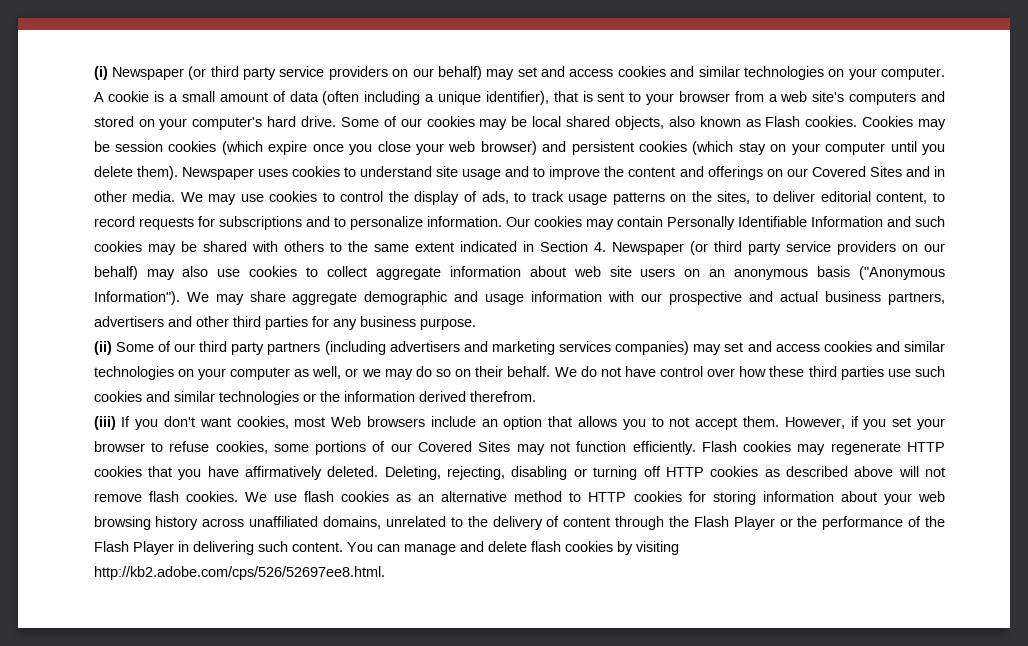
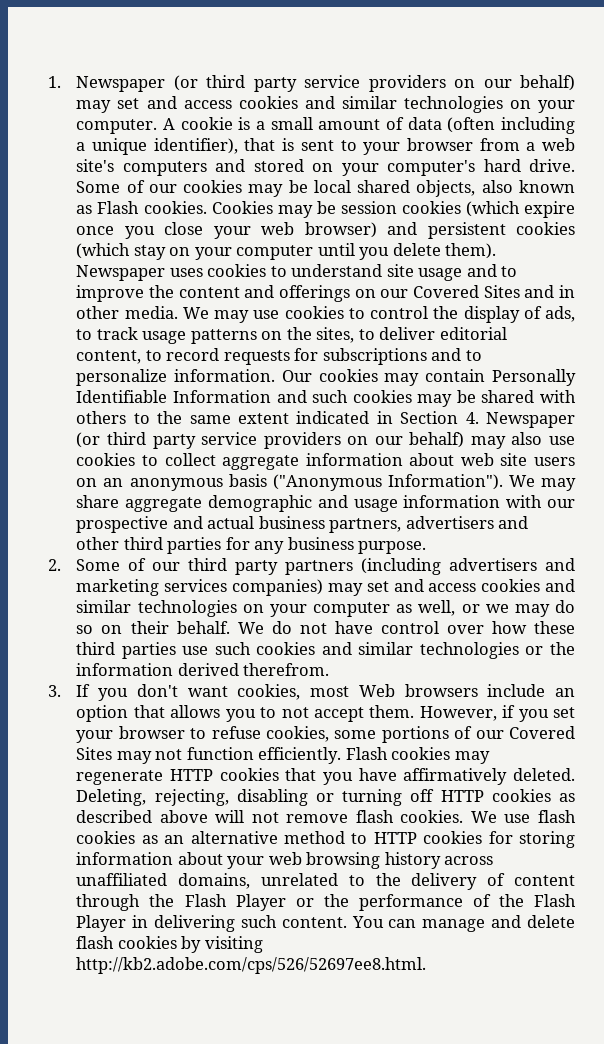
[93,66,108,80] (i) -> [48,76,62,88] 1.
[93,341,112,355] (ii) -> [48,559,62,571] 2.
[93,416,116,430] (iii) -> [48,685,62,697] 3.

